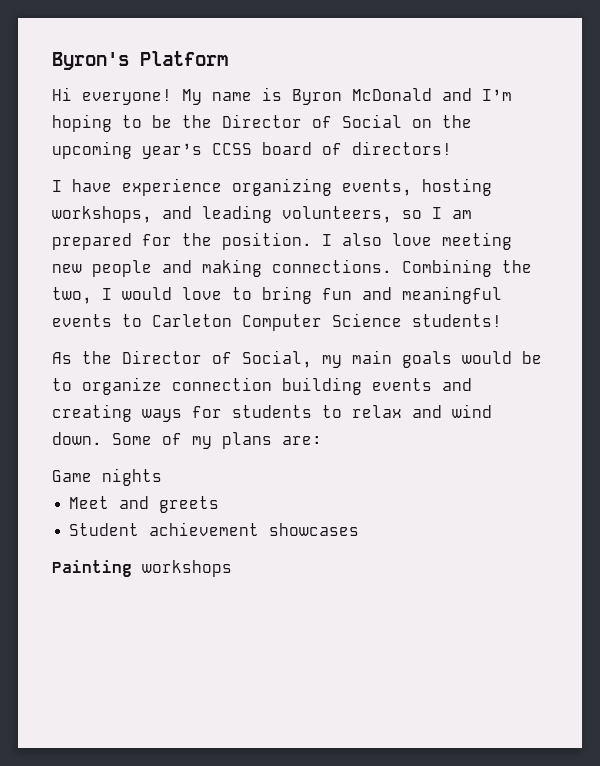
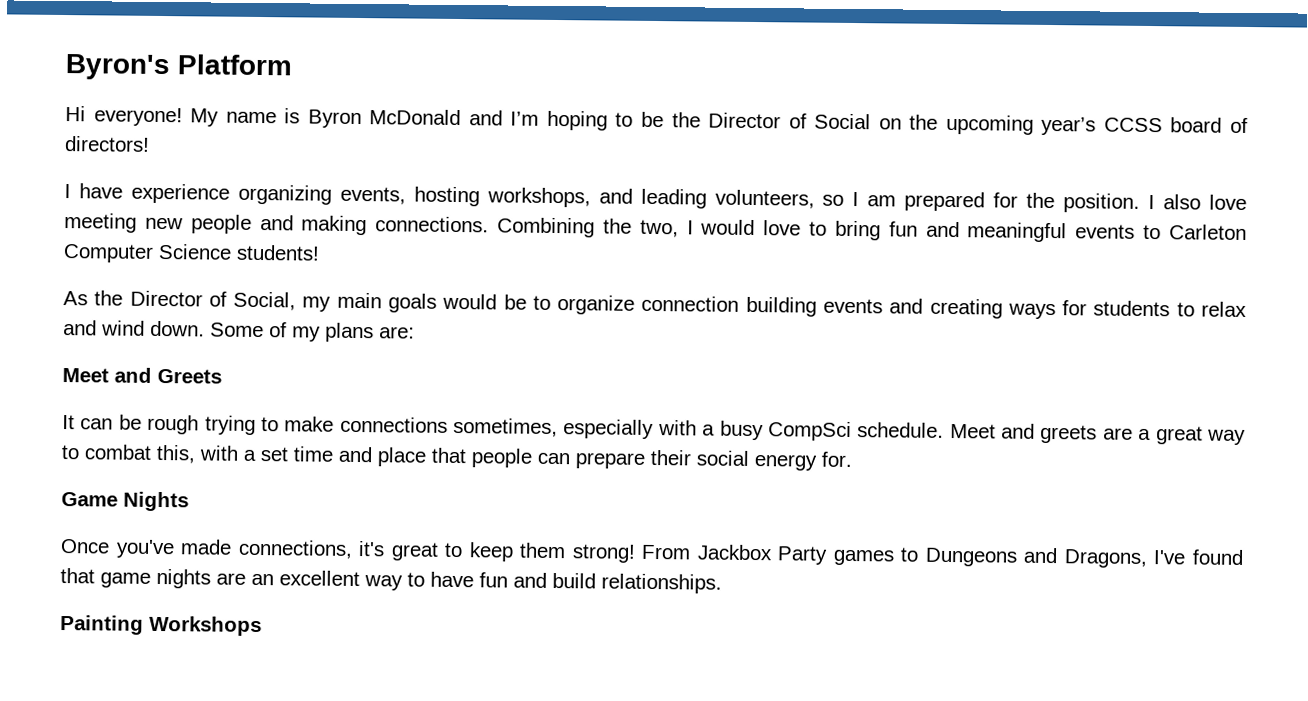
[52,468,162,486] [69,496,220,513] [69,522,360,536] Game nights // Meet and greets // Student achievement showcases -> [62,367,222,384] [62,414,1246,445] [61,444,852,471] [61,491,189,512] [60,539,1244,568] [60,568,722,594] Meet and Greets // It can be rough trying to make connections sometimes, especially with a busy CompSci schedule. Meet and greets are a great way to combat this, with a set time and place that people can prepare their social energy for. // Game Nights // Once you've made connections, it's great to keep them strong! From Jackbox Party games to Dungeons and Dragons, I've found that game nights are an excellent way to have fun and build relationships.
[142,560,232,577] workshops -> [149,615,262,637] Workshops

